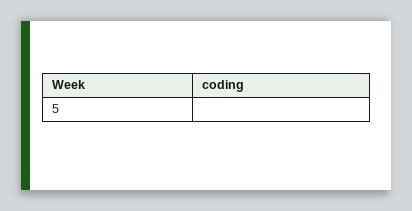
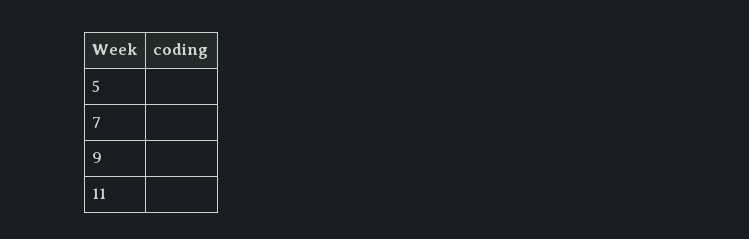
(59, 108) none -> [91,117,101,128] [91,152,102,163] [91,188,106,199] // 7 | // 9 | // 11 |

